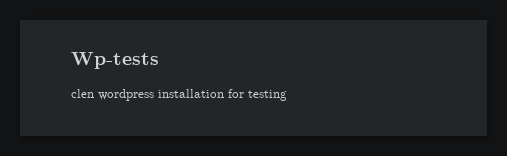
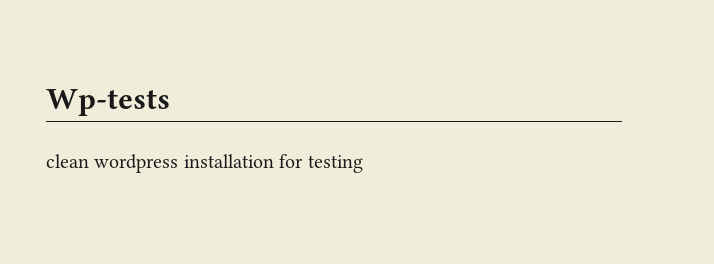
[71,89,94,98] clen -> [46,154,89,168] clean

